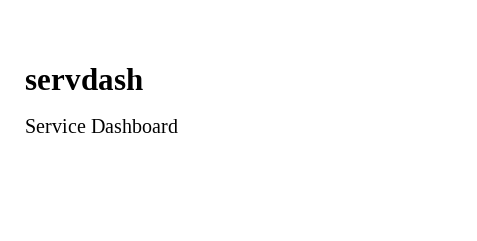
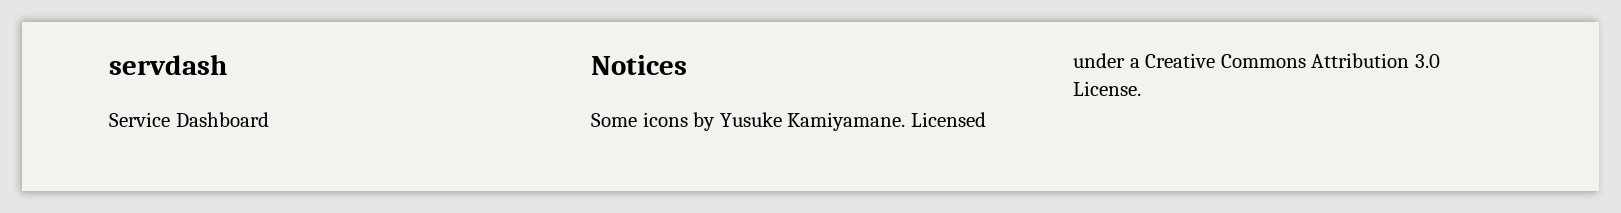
(179, 126) none -> [591,55,687,75] [591,112,986,131] [1073,53,1440,68] [1073,81,1141,96] // Notices // Some icons by Yusuke Kamiyamane. Licensed under a Creative Commons Attribution 3.0 License.

